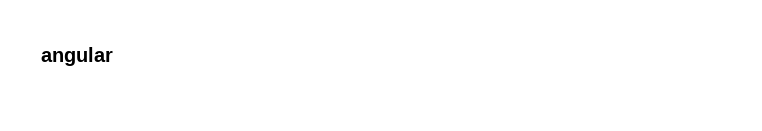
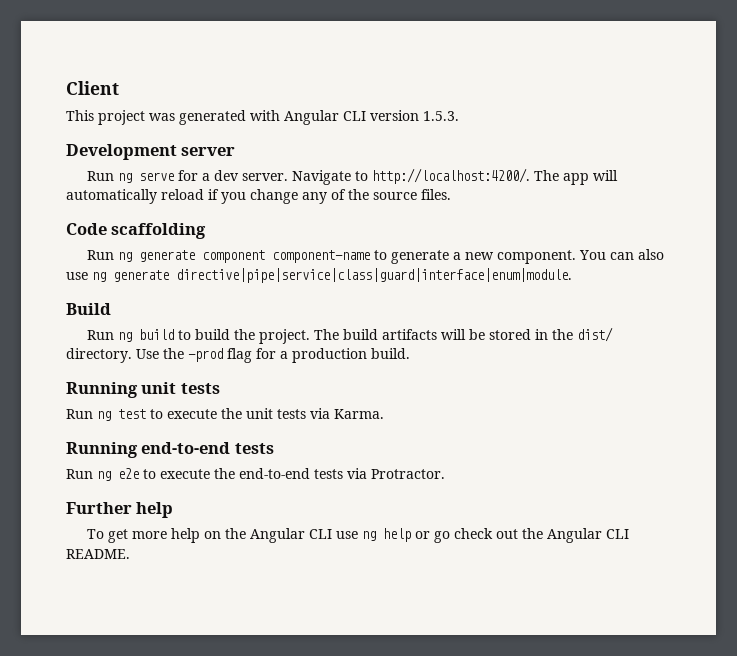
[41,47,113,66] angular -> [66,81,119,95] [66,110,459,125] [66,144,236,160] [87,168,619,185] [66,189,451,204] [66,223,207,239] [87,249,665,264] [66,268,572,283] [66,303,111,315] [87,327,614,344] [66,348,410,363] [66,382,220,398] [66,408,384,421] [66,442,274,458] [66,468,445,481] [66,502,174,518] [87,528,630,543] [66,549,130,559] Client // This project was generated with Angular CLI version 1.5.3. // Development server // Run ng serve for a dev server. Navigate to http://localhost:4200/. The app will automatically reload if you change any of the source files. // Code scaffolding // Run ng generate component component-name to generate a new component. You can also use ng generate directive|pipe|service|class|guard|interface|enum|module. // Build // Run ng build to build the project. The build artifacts will be stored in the dist/ directory. Use the -prod flag for a production build. // Running unit tests // Run ng test to execute the unit tests via Karma. // Running end-to-end tests // Run ng e2e to execute the end-to-end tests via Protractor. // Further help // To get more help on the Angular CLI use ng help or go check out the Angular CLI README.

